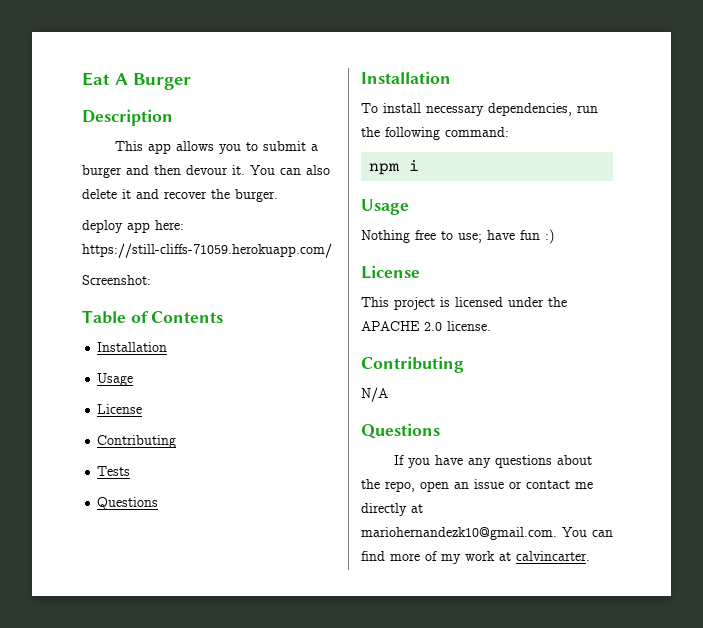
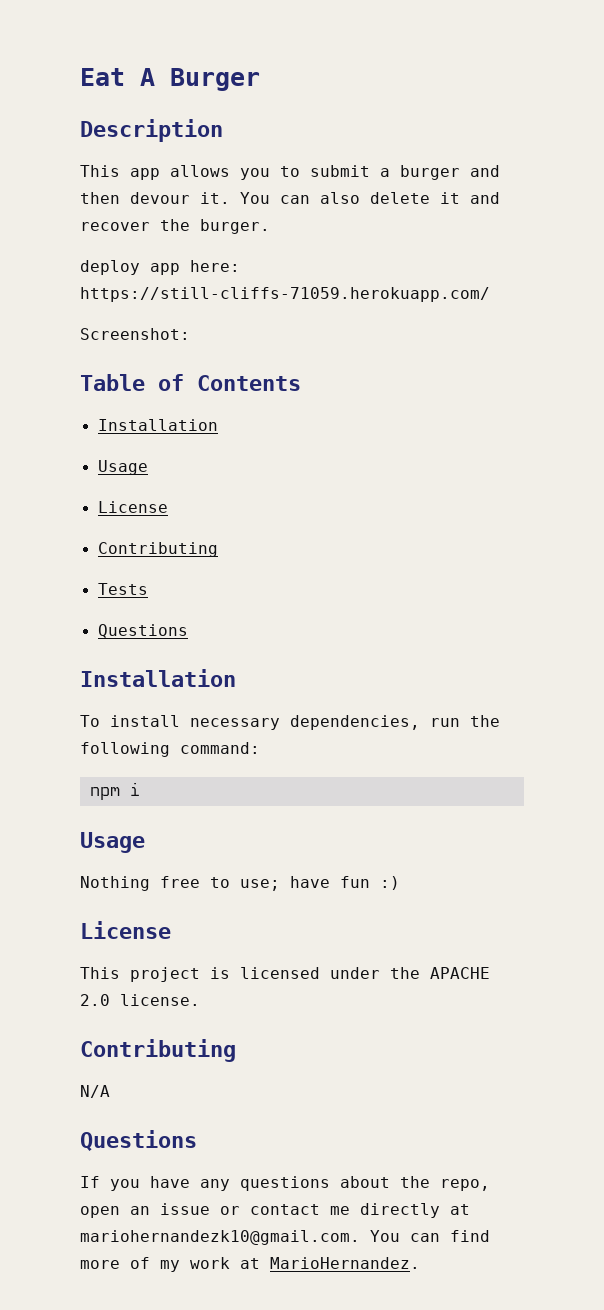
[516,551,590,561] calvincarter. -> [270,1257,420,1269] MarioHernandez.

